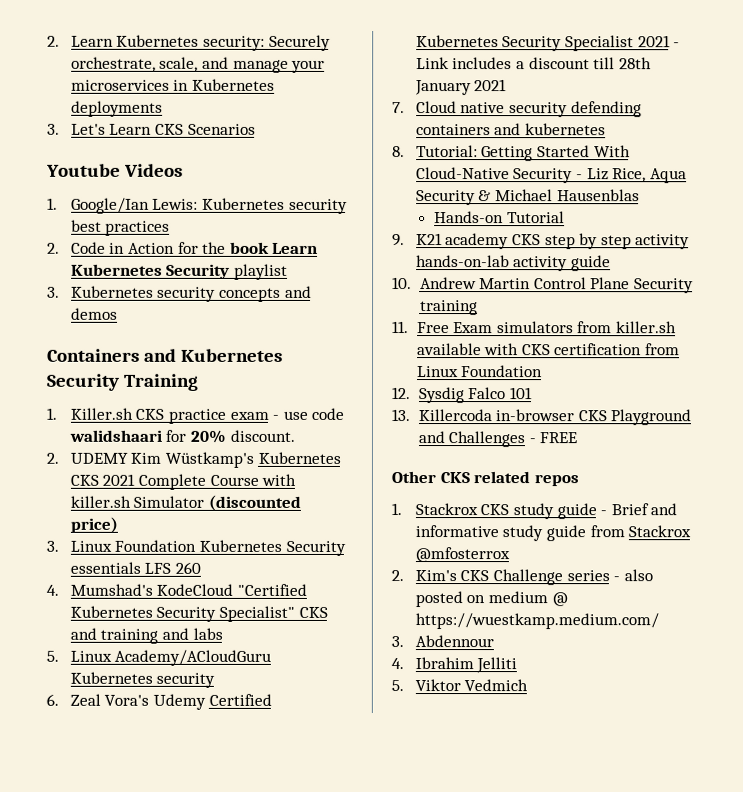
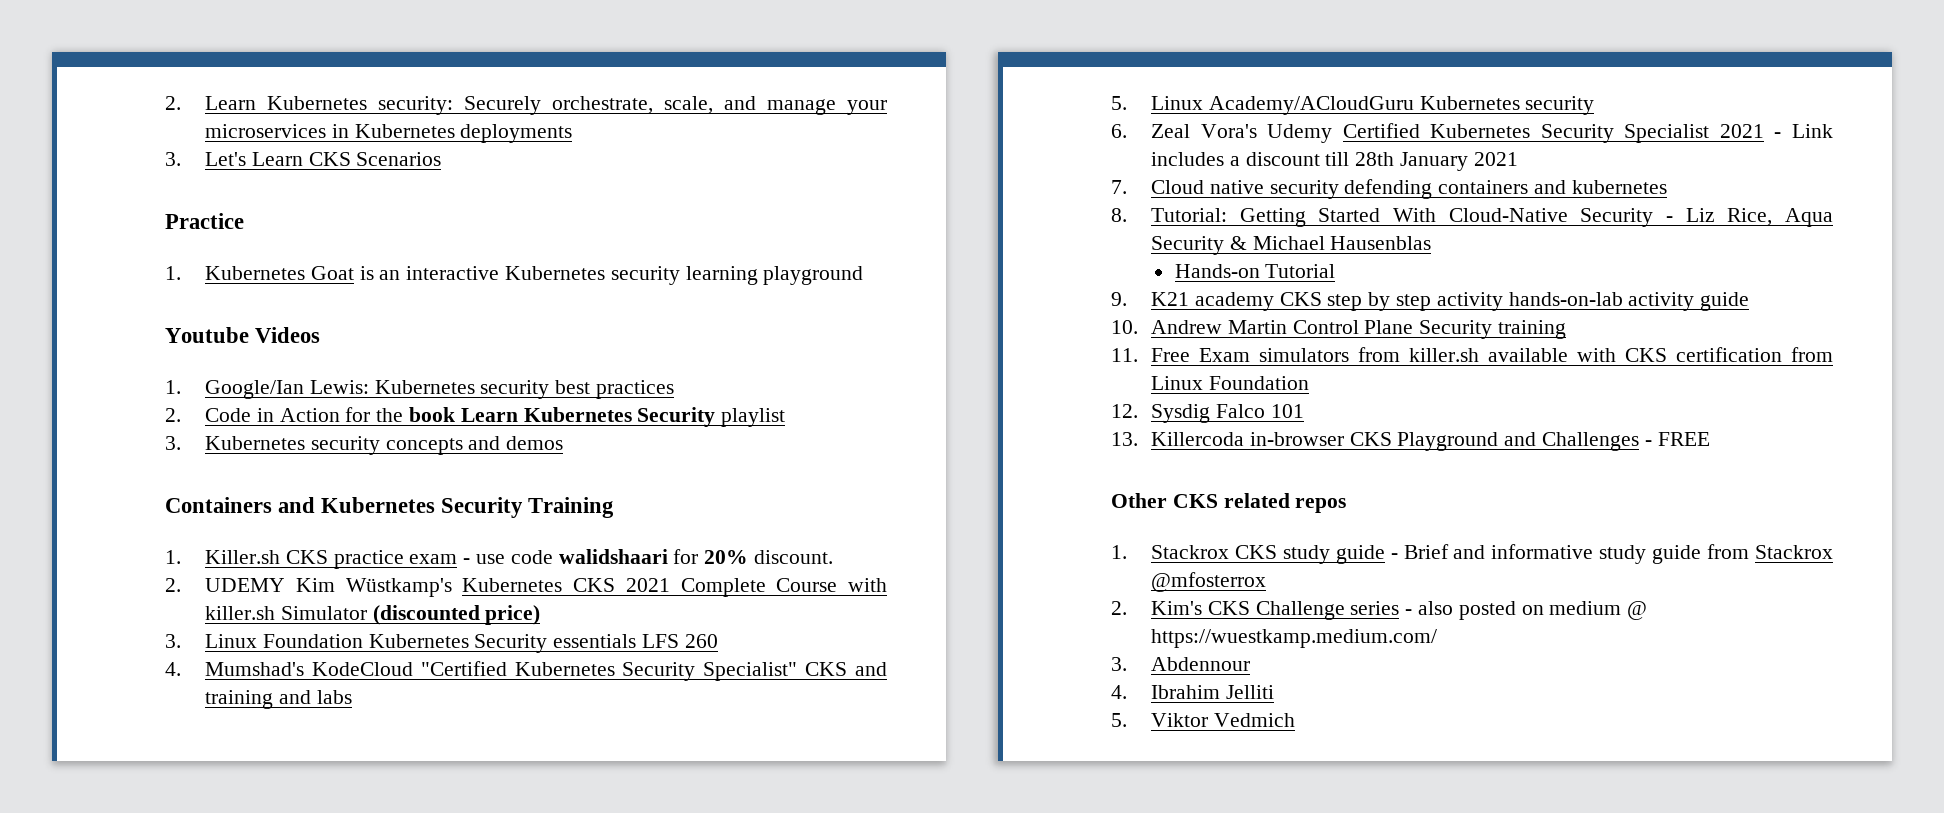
(256, 129) none -> [165,213,244,229] [165,266,864,285] // Practice // 1. Kubernetes Goat is an interactive Kubernetes security learning playground

